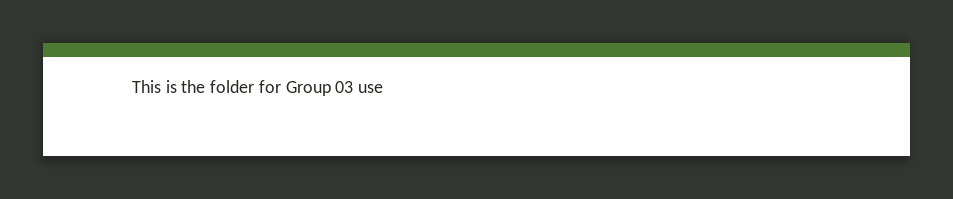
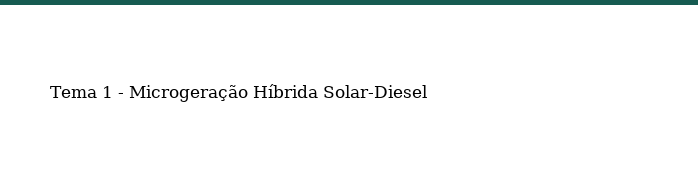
[132,80,384,96] This is the folder for Group 03 use -> [50,84,427,102] Tema 1 - Microgeração Híbrida Solar-Diesel

